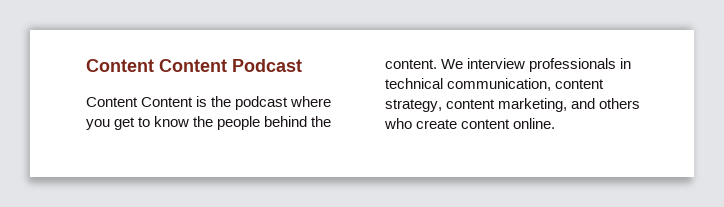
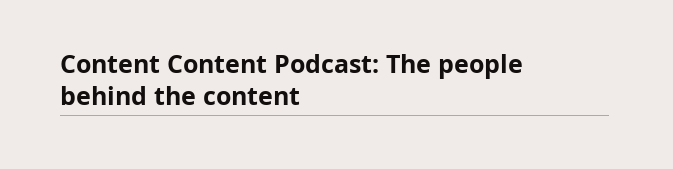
[86,59,302,72] [86,96,332,110] [86,116,332,130] [385,58,632,72] [385,78,605,91] [385,98,641,112] [384,118,556,129] Content Content Podcast // Content Content is the podcast where you get to know the people behind the content. We interview professionals in technical communication, content strategy, content marketing, and others who create content online. -> [60,54,523,79] [60,86,300,105] Content Content Podcast: The people behind the content

